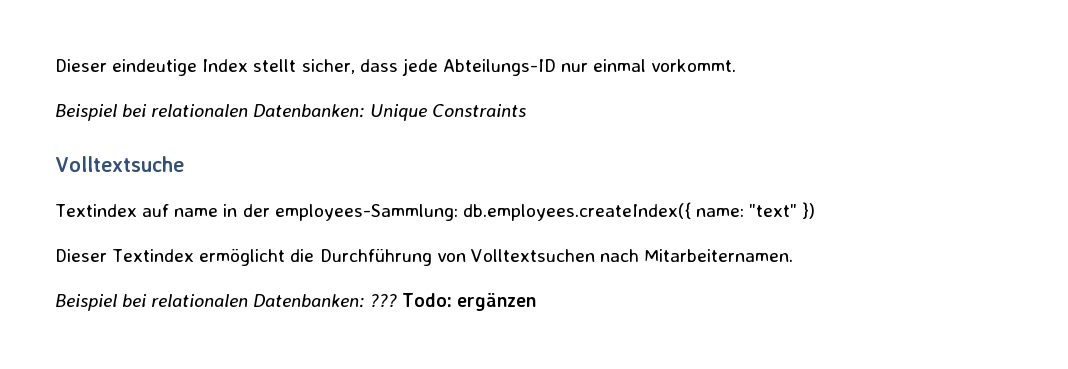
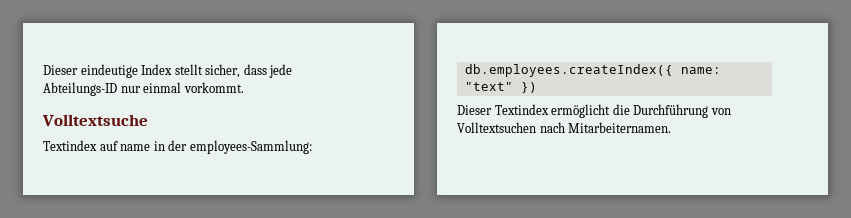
[55,104,526,121] // Beispiel bei relationalen Datenbanken: Unique Constraints -> (244, 87) none
(458, 212) none -> (312, 147) //
[55,293,536,311] // Beispiel bei relationalen Datenbanken: ??? Todo: ergänzen -> (672, 127) none

